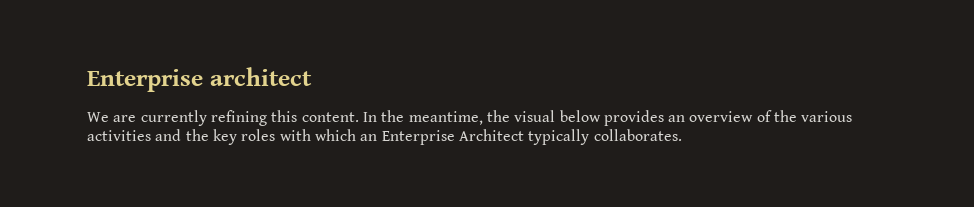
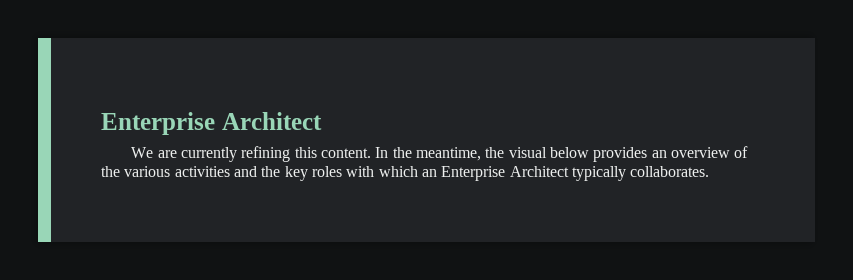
[87,67,312,92] Enterprise architect -> [101,112,322,135] Enterprise Architect

